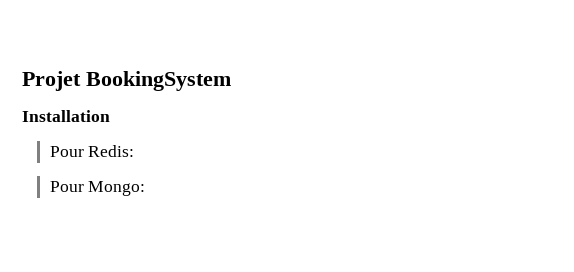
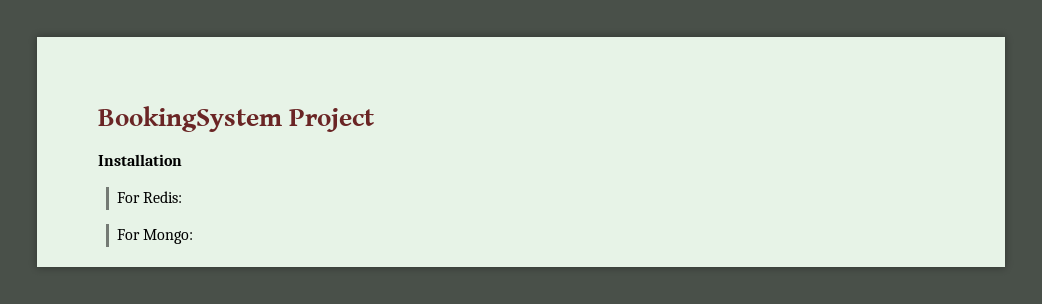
[22,71,81,91] Projet -> (98, 119) none
(231, 81) none -> [289,108,375,132] Project
[49,146,84,157] Pour -> [117,192,141,203] For
[49,181,84,192] Pour -> [117,229,141,240] For

